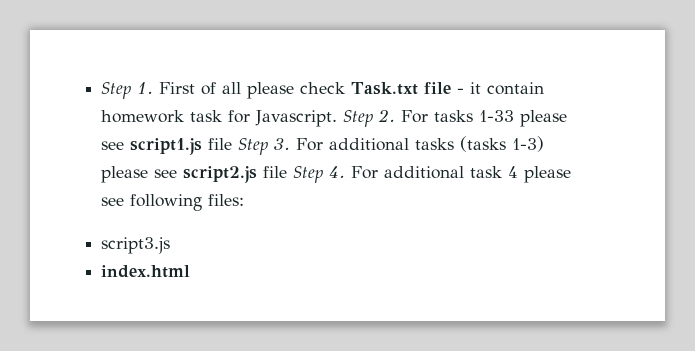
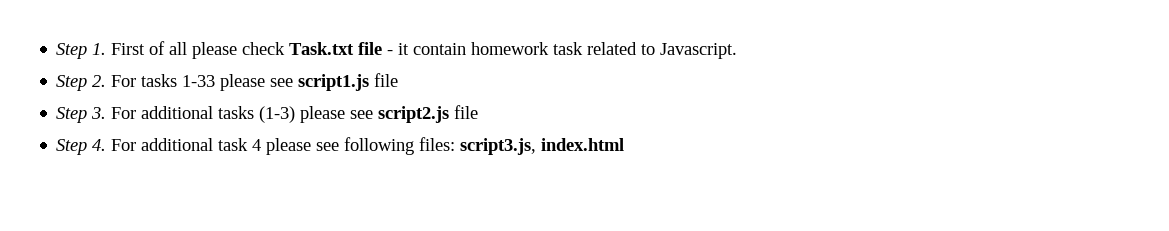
[228,110,251,123] for -> [587,42,656,55] related to
(338, 118) none -> (738, 51) //
(233, 144) none -> (399, 80) //
[460,136,545,152] (tasks 1-3) -> [259,106,296,123] (1-3)
(288, 172) none -> (479, 112) //
[101,237,171,254] // script3.js // -> [460,138,537,155] script3.js,

